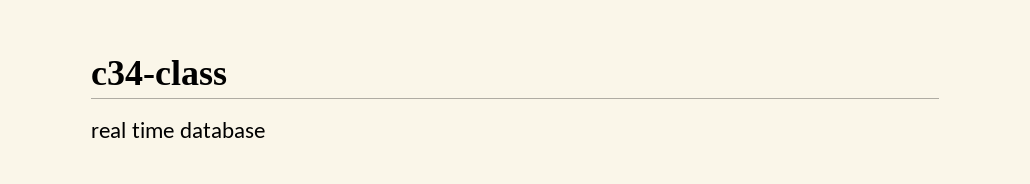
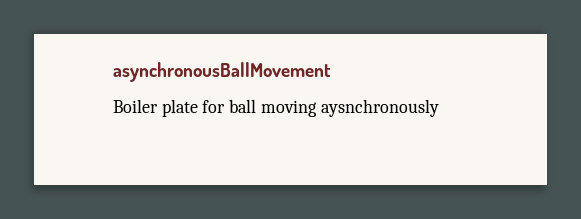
[91,60,227,85] [91,122,266,138] c34-class // real time database -> [113,62,331,82] [113,99,439,117] asynchronousBallMovement // Boiler plate for ball moving aysnchronously

